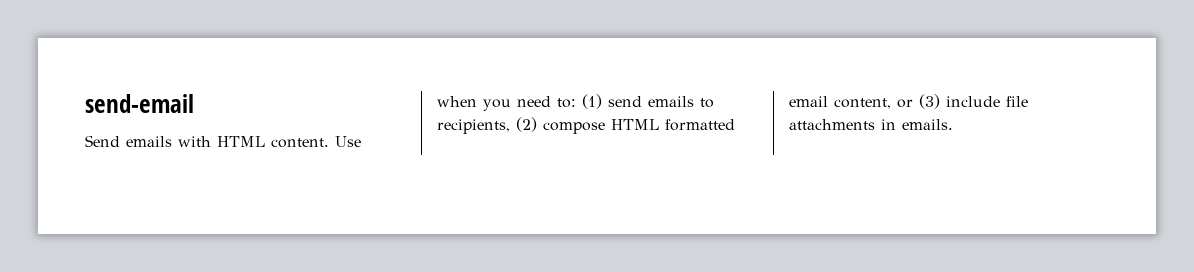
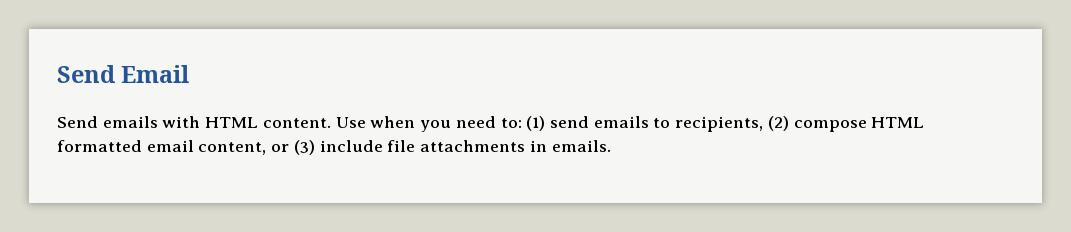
[85,94,194,113] send-email -> [57,65,190,83] Send Email

